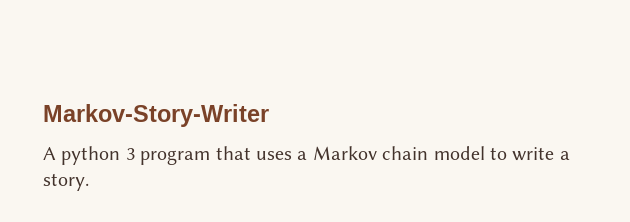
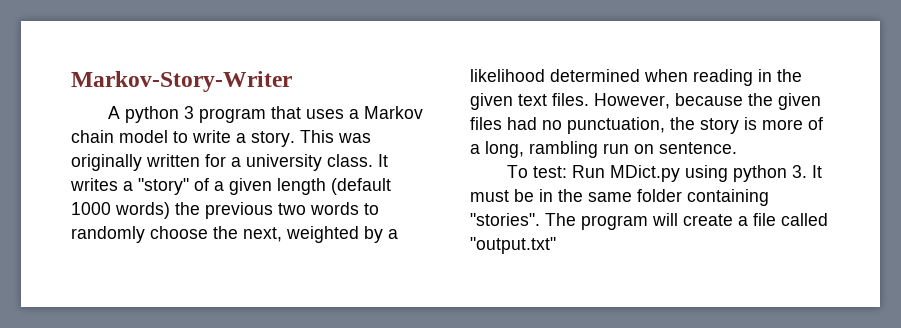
(89, 182) none -> [300,130,371,143] [71,154,388,171] [70,178,391,195] [71,202,379,219] [71,226,398,243] [470,69,802,86] [470,93,821,110] [470,117,823,134] [470,141,737,158] [507,165,823,182] [470,189,769,206] [470,213,828,230] [470,237,556,254] This was originally written for a university class. It writes a "story" of a given length (default 1000 words) the previous two words to randomly choose the next, weighted by a likelihood determined when reading in the given text files. However, because the given files had no punctuation, the story is more of a long, rambling run on sentence. // To test: Run MDict.py using python 3. It must be in the same folder containing "stories". The program will create a file called "output.txt"

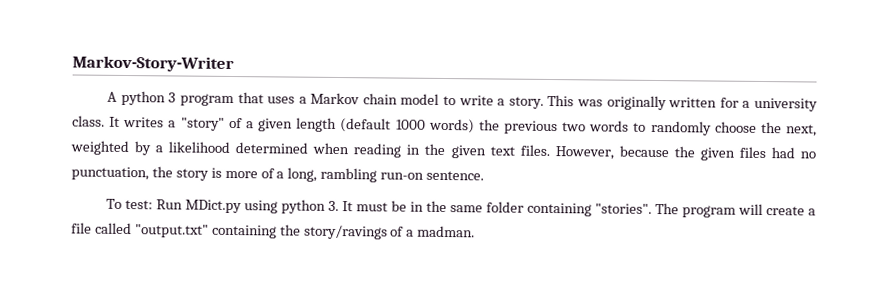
[603,143,654,154] run on -> [380,172,425,180] run-on
(556, 245) none -> [211,224,476,240] containing the story/ravings of a madman.

